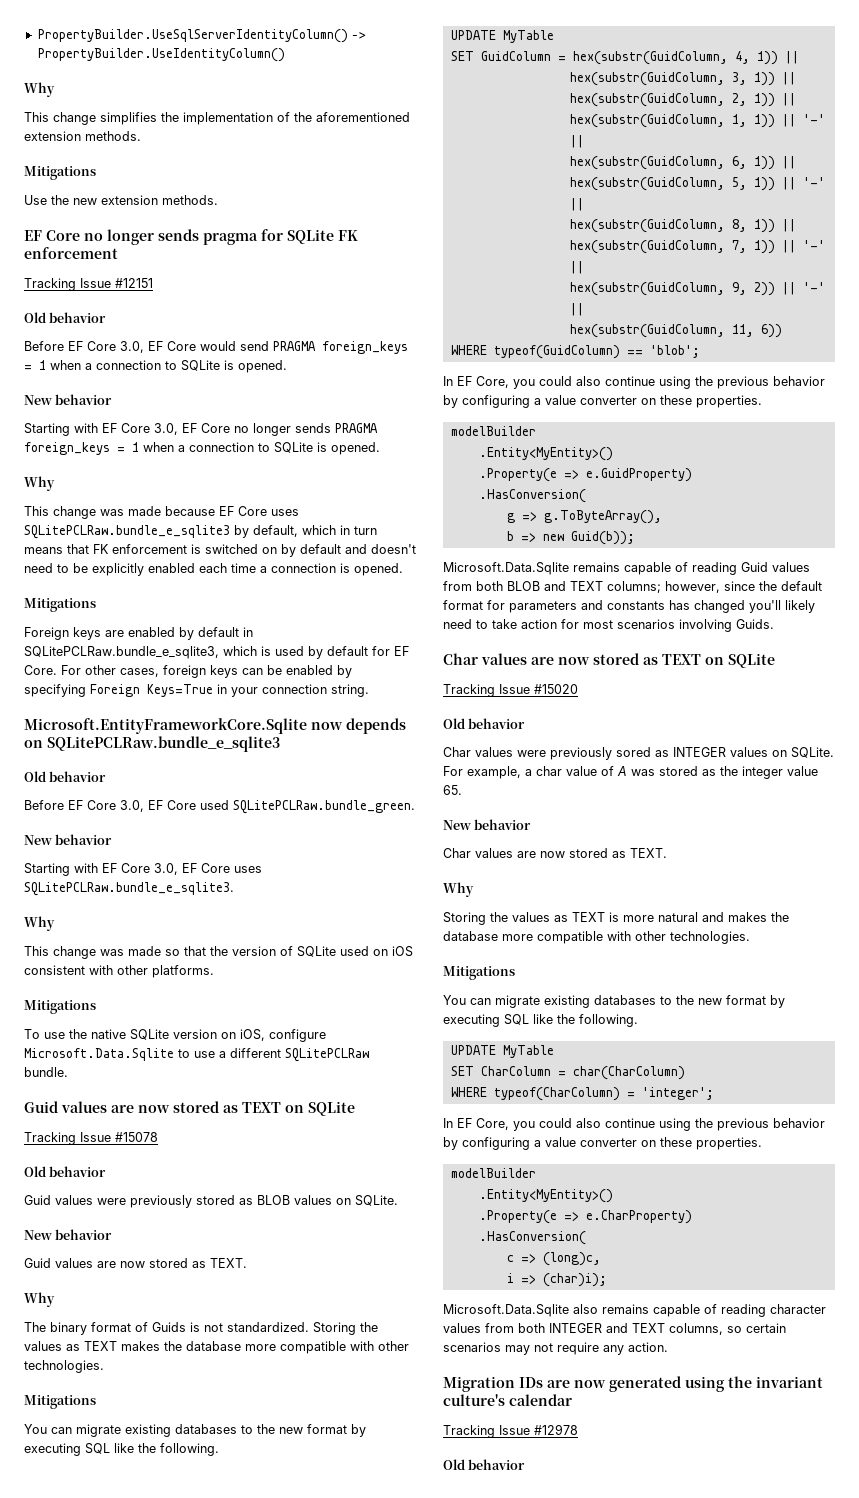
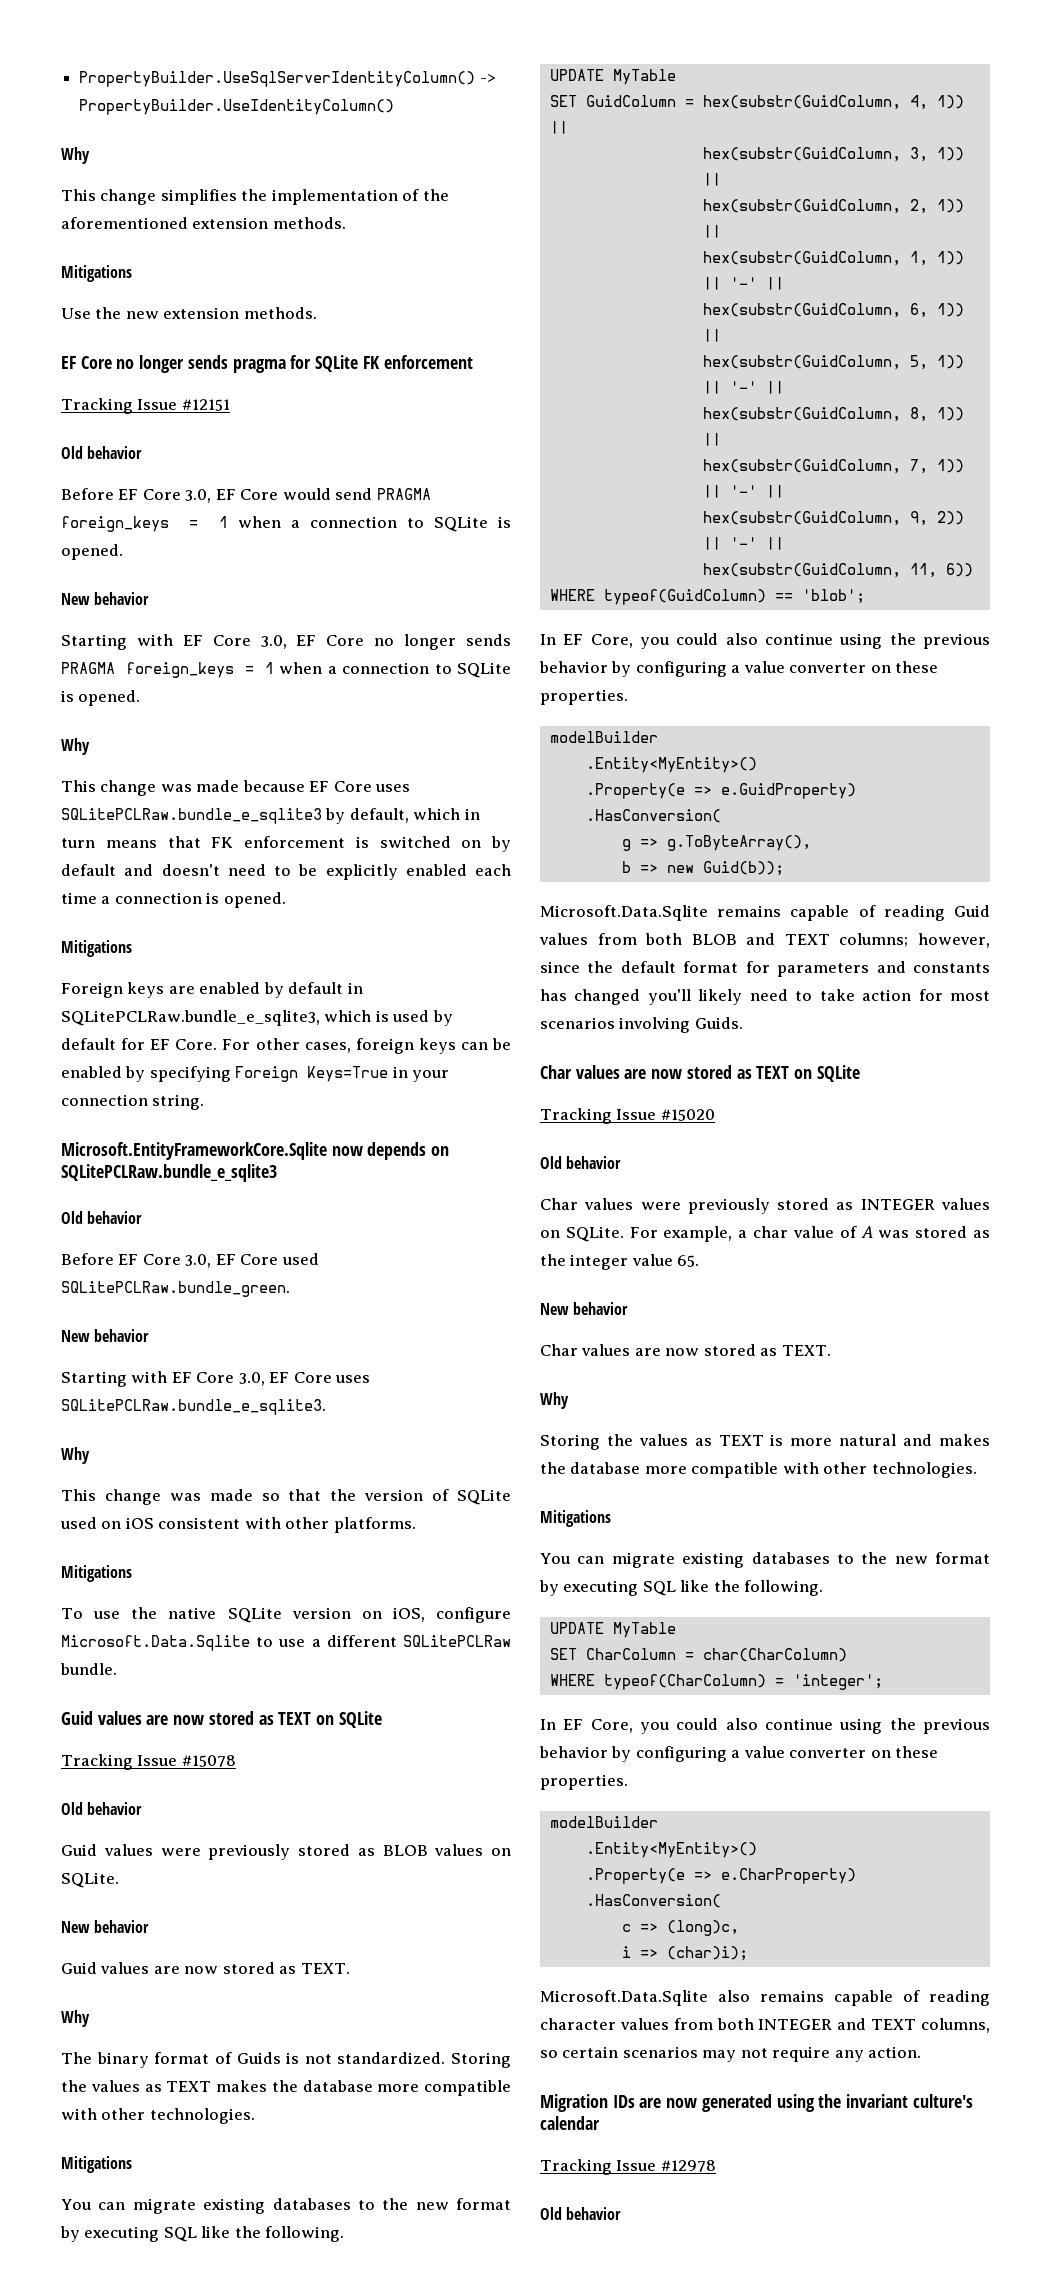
[616,747,651,757] sored -> [777,1198,830,1210] stored

